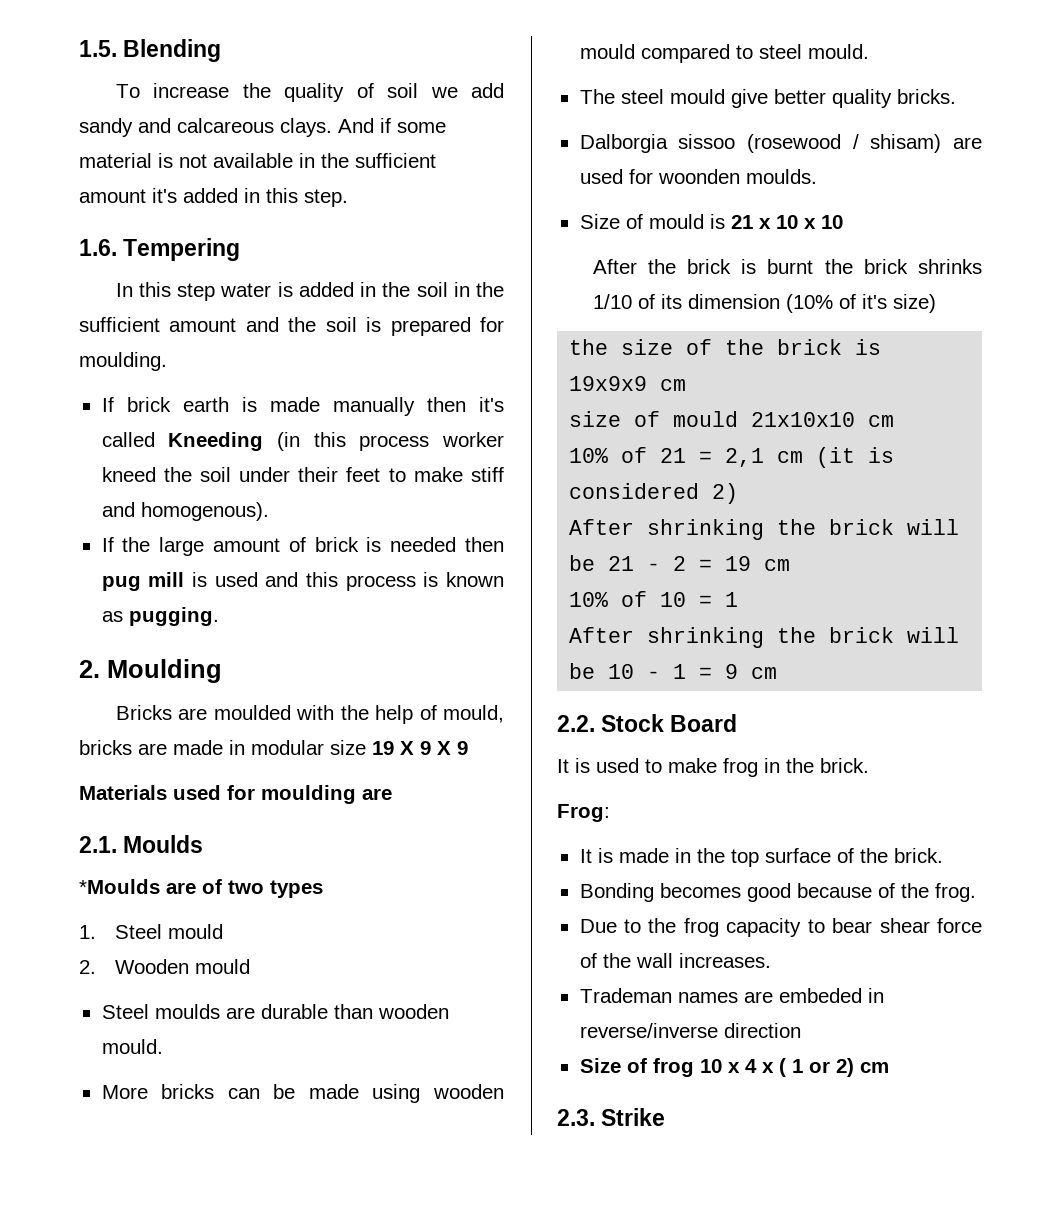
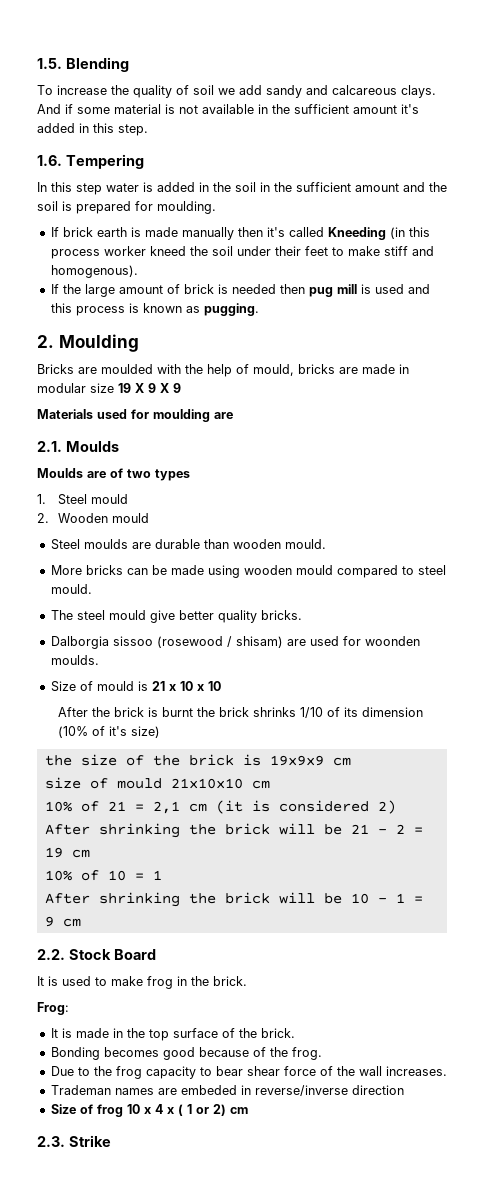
[79,879,160,894] *Moulds -> [37,468,83,478] Moulds

